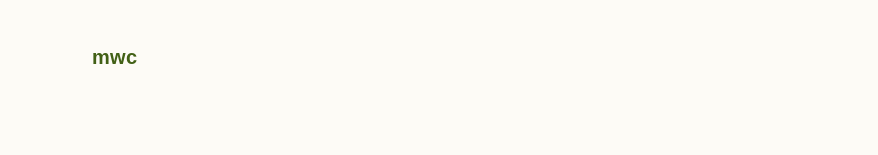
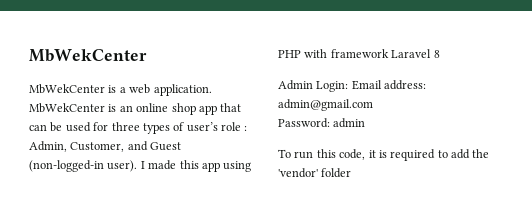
[92,53,137,64] mwc -> [29,49,147,62] [29,84,212,96] [29,103,242,115] [29,122,248,134] [29,141,182,152] [29,160,252,172] [278,49,440,58] [278,80,427,92] [278,99,373,111] [278,118,366,128] [278,149,490,161] [278,168,352,178] MbWekCenter // MbWekCenter is a web application. MbWekCenter is an online shop app that can be used for three types of user’s role : Admin, Customer, and Guest (non-logged-in user). I made this app using PHP with framework Laravel 8 // Admin Login: Email address: admin@gmail.com // Password: admin // To run this code, it is required to add the 'vendor' folder

